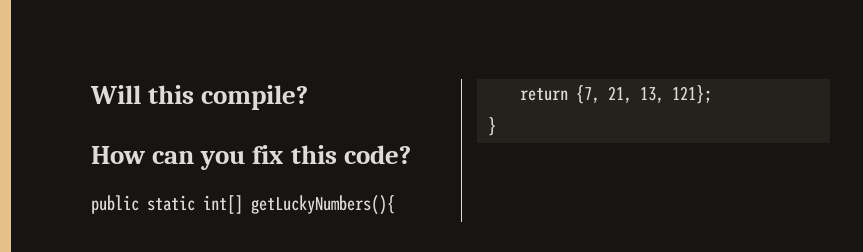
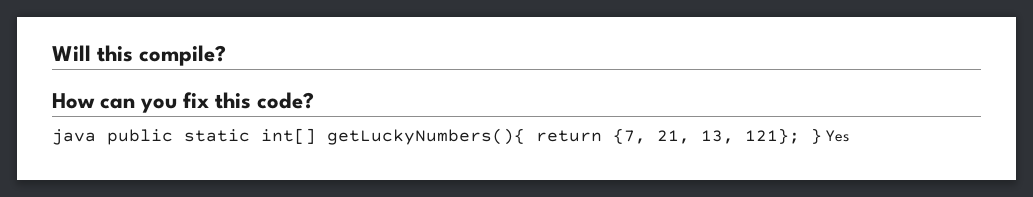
(411, 154) none -> [52,129,96,145] java
(395, 205) // -> (525, 136) none
[488,117,497,136] // } -> [811,128,850,144] } Yes

